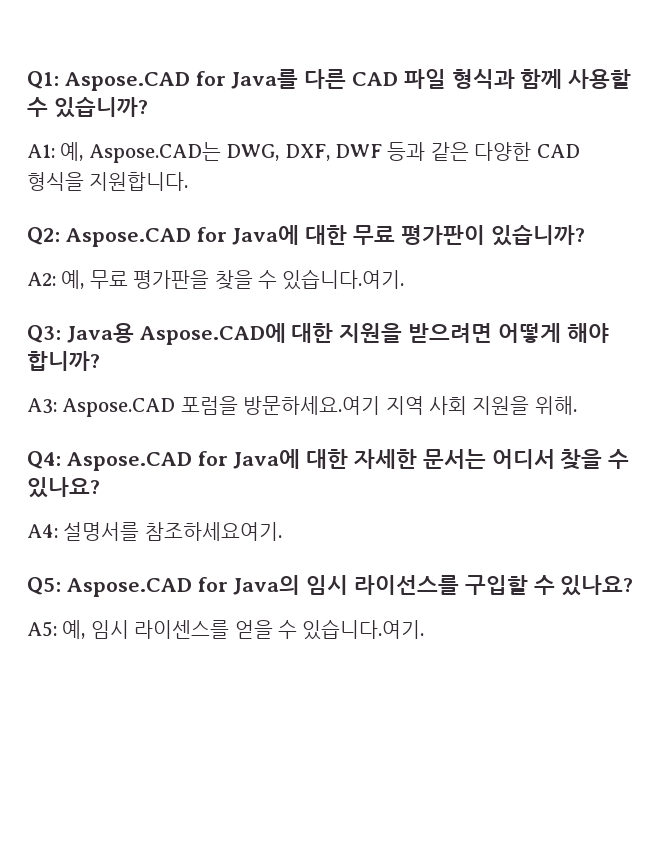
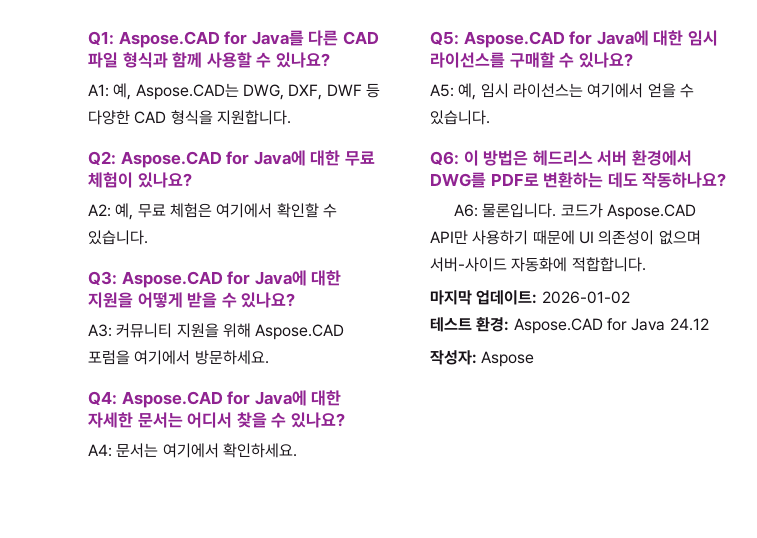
[53,97,148,118] 있습니까? -> [275,52,330,68] 있나요?
[387,142,469,161] 등과 같은 -> [365,83,380,98] 등
[400,225,585,246] 평가판이 있습니까? -> [88,172,192,188] 체험이 있나요?
[133,269,405,290] [27,323,609,345] [27,351,100,371] [27,396,577,417] 평가판을 찾을 수 있습니다.여기. // Q3: Java용 Aspose.CAD에 대한 지원을 받으려면 어떻게 해야 합니까? // A3: Aspose.CAD 포럼을 방문하세요.여기 지역 사회 지원을 위해. -> [169,203,337,218] [88,230,148,245] [88,270,342,288] [88,292,296,308] [88,323,345,340] [88,350,269,365] 체험은 여기에서 확인할 수 있습니다. // Q3: Aspose.CAD for Java에 대한 지원을 어떻게 받을 수 있나요? // A3: 커뮤니티 지원을 위해 Aspose.CAD 포럼을 여기에서 방문하세요.
[63,522,282,541] 설명서를 참조하세요여기. -> [116,443,297,458] 문서는 여기에서 확인하세요.
[233,575,301,595] Java의 -> [596,30,684,46] Java에 대한
[464,575,528,595] 구입할 -> [509,52,555,68] 구매할
[134,619,425,640] 라이센스를 얻을 수 있습니다.여기. -> [512,83,694,98] [430,110,490,125] [430,150,692,166] [430,172,727,188] [454,203,697,220] [430,230,701,245] [430,257,646,272] [430,290,630,305] [430,317,709,334] [430,350,535,367] 라이선스는 여기에서 얻을 수 있습니다. // Q6: 이 방법은 헤드리스 서버 환경에서 DWG를 PDF로 변환하는 데도 작동하나요? // A6: 물론입니다. 코드가 Aspose.CAD API만 사용하기 때문에 UI 의존성이 없으며 서버‑사이드 자동화에 적합합니다. // 마지막 업데이트: 2026-01-02 // 테스트 환경: Aspose.CAD for Java 24.12 // 작성자: Aspose

